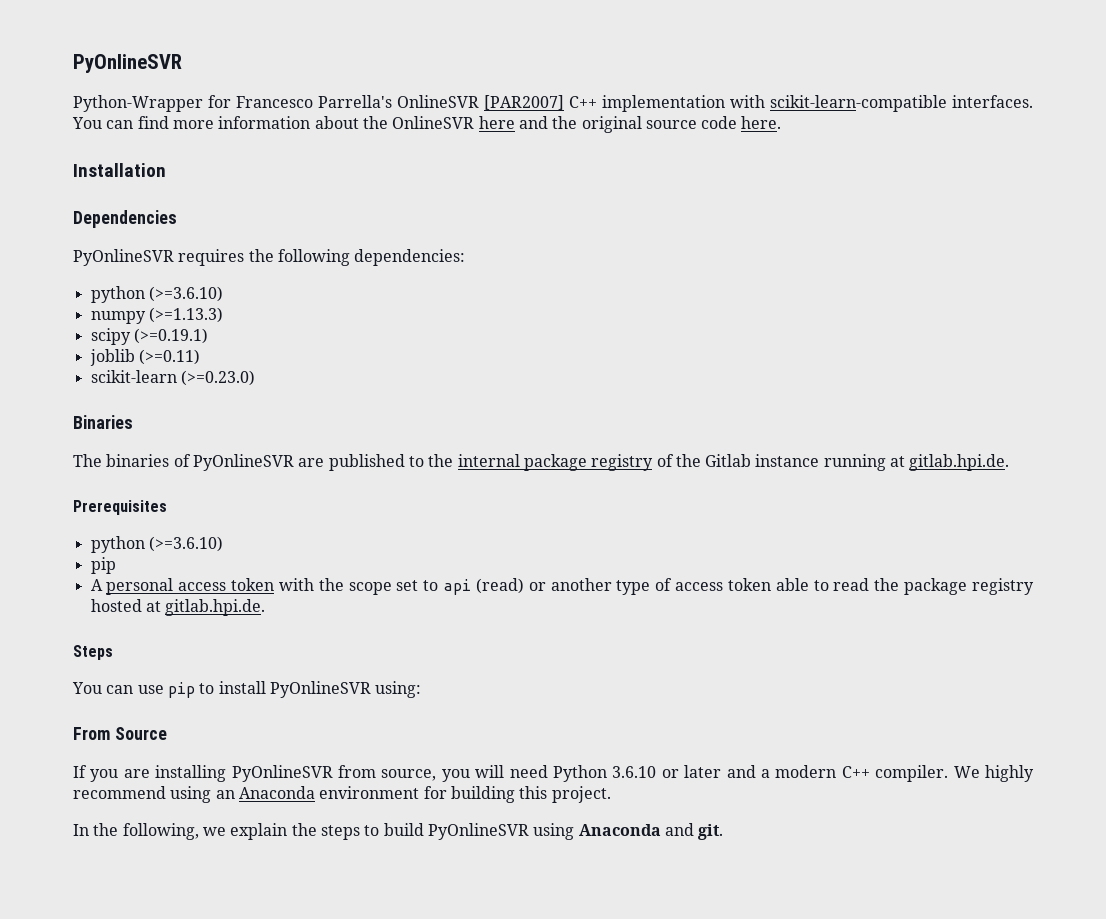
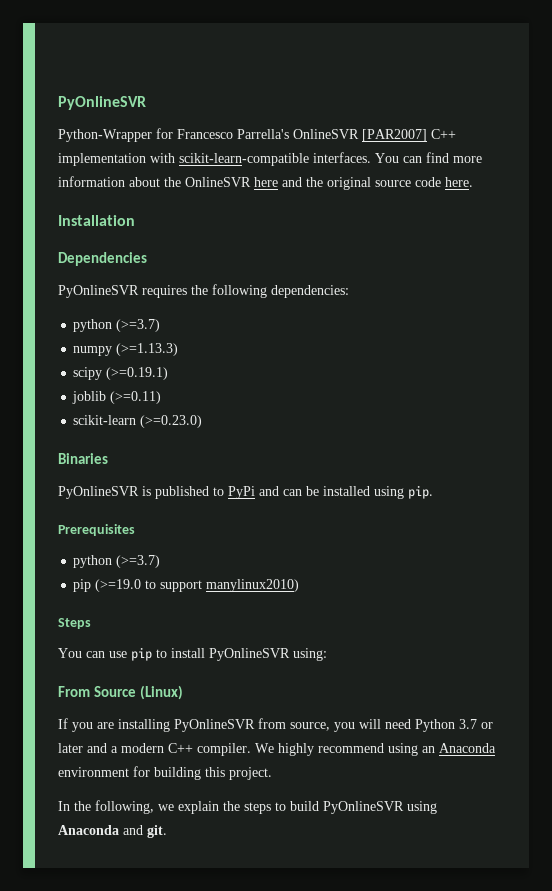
[148,286,223,302] (>=3.6.10) -> [116,319,161,332] (>=3.7)
[73,454,1010,471] The binaries of PyOnlineSVR are published to the internal package registry of the Gitlab instance running at gitlab.hpi.de. -> [58,485,433,499] PyOnlineSVR is published to PyPi and can be installed using pip.
[148,536,223,552] [90,557,116,574] [90,578,1035,595] [90,599,266,616] (>=3.6.10) // pip // A personal access token with the scope set to api (read) or another type of access token able to read the package registry hosted at gitlab.hpi.de. -> [116,555,161,568] [73,579,300,592] (>=3.7) // pip (>=19.0 to support manylinux2010)
(167, 733) none -> [139,685,183,700] (Linux)
[612,766,657,778] 3.6.10 -> [459,719,477,729] 3.7

